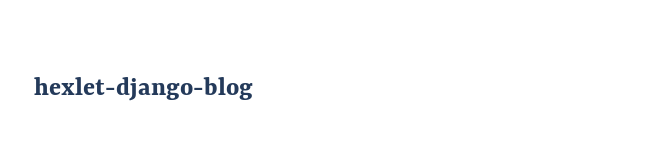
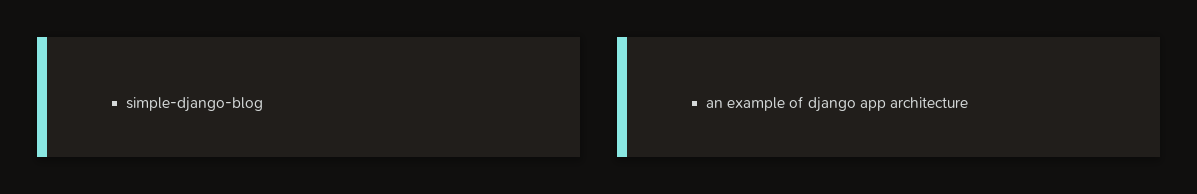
[34,77,253,101] hexlet-django-blog -> [126,97,264,112] [706,96,968,112] simple-django-blog // an example of django app architecture

